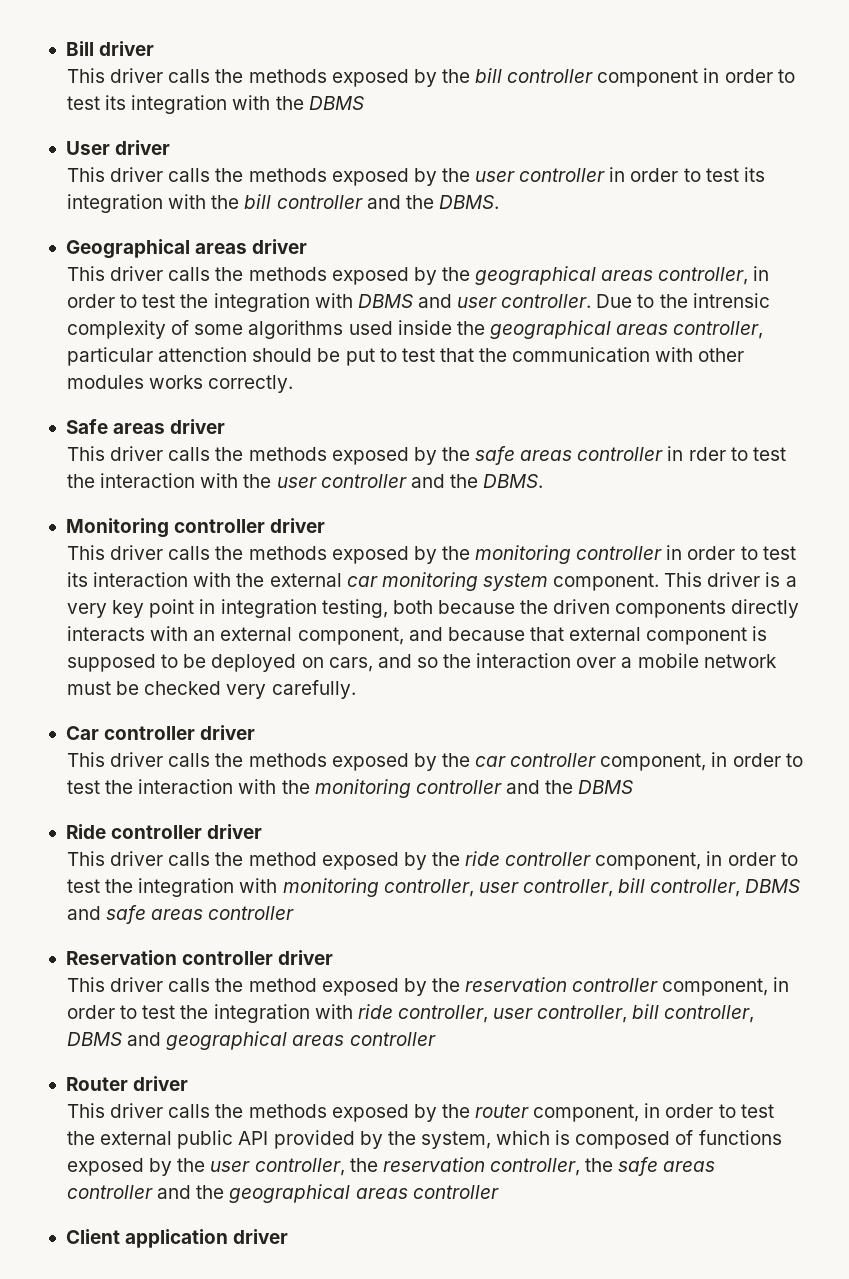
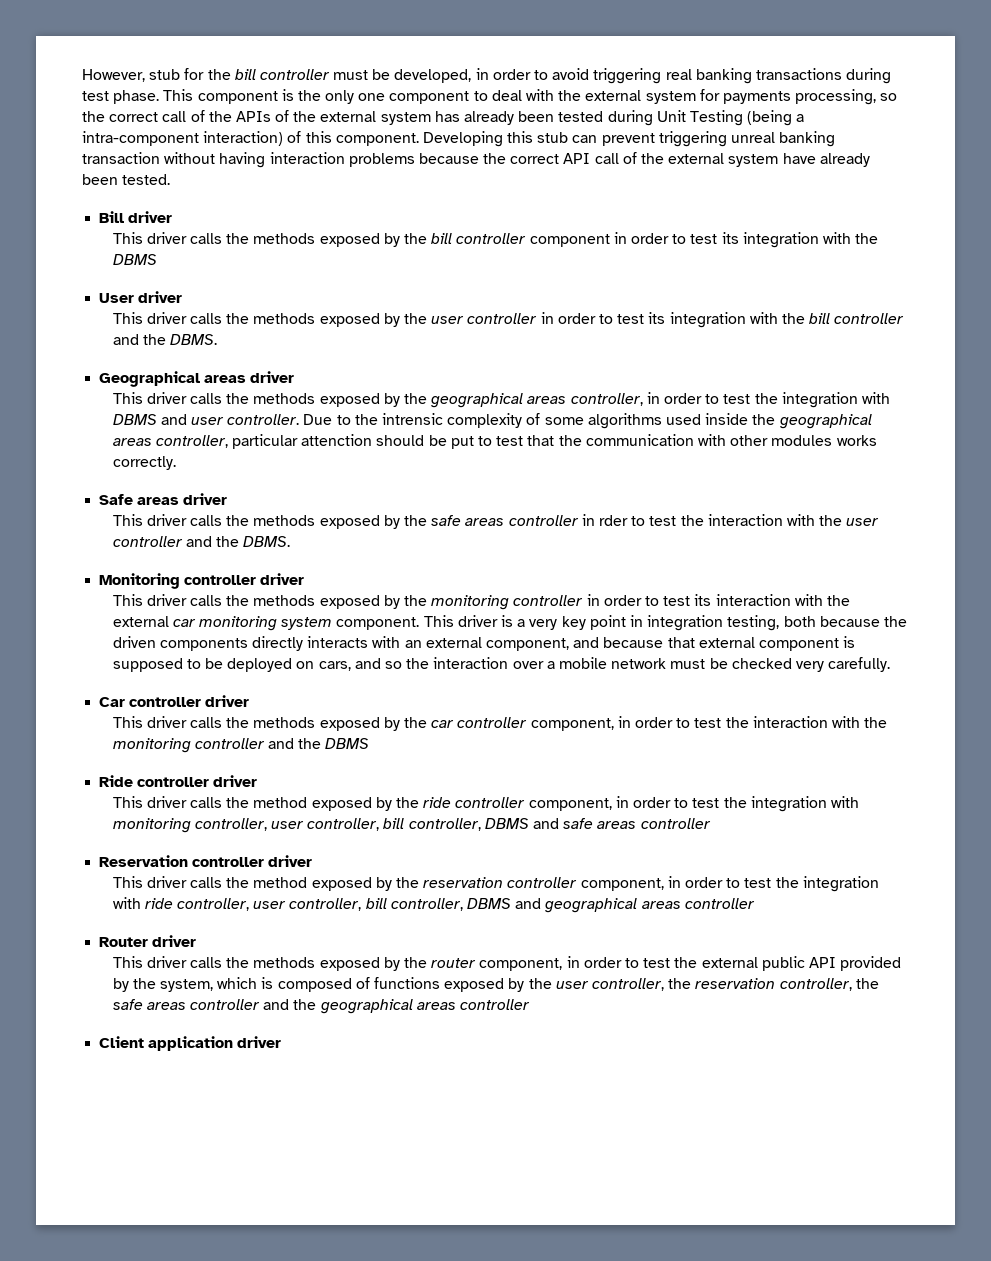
(65, 48) none -> [82,68,892,84] [82,89,898,105] [82,110,805,126] [82,131,836,147] [82,152,870,168] [82,174,171,185] However, stub for the bill controller must be developed, in order to avoid triggering real banking transactions during test phase. This component is the only one component to deal with the external system for payments processing, so the correct call of the APIs of the external system has already been tested during Unit Testing (being a intra-component interaction) of this component. Developing this stub can prevent triggering unreal banking transaction without having interaction problems because the correct API call of the external system have already been tested. //

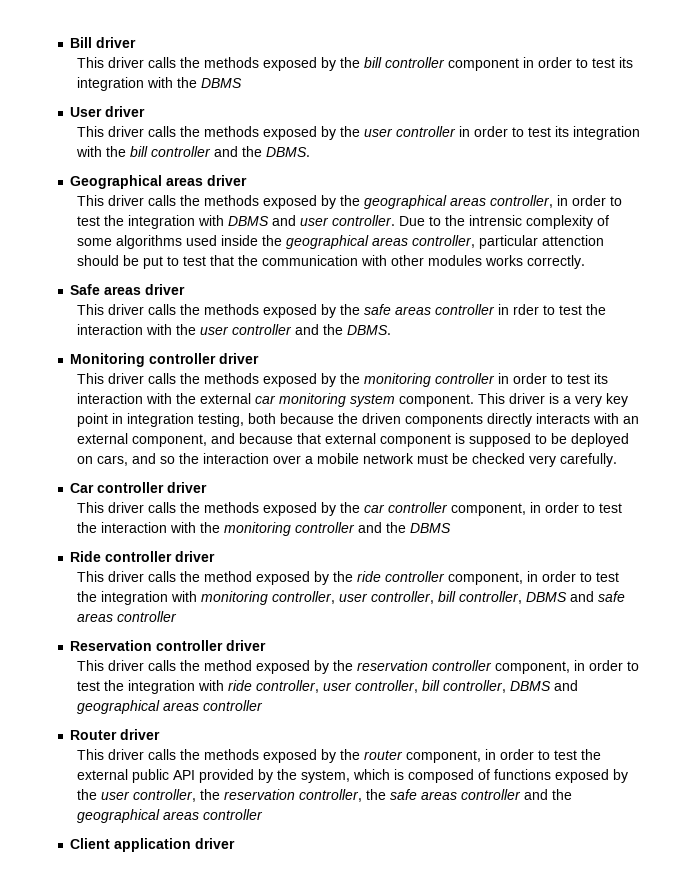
[82,68,892,84] [82,89,898,105] [82,110,805,126] [82,131,836,147] [82,152,870,168] [82,174,171,185] However, stub for the bill controller must be developed, in order to avoid triggering real banking transactions during test phase. This component is the only one component to deal with the external system for payments processing, so the correct call of the APIs of the external system has already been tested during Unit Testing (being a intra-component interaction) of this component. Developing this stub can prevent triggering unreal banking transaction without having interaction problems because the correct API call of the external system have already been tested. // -> (70, 42) none

